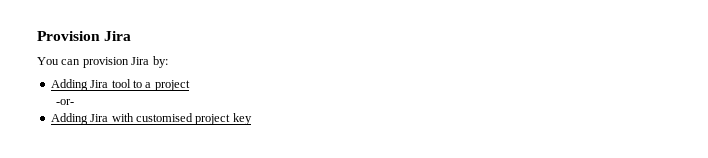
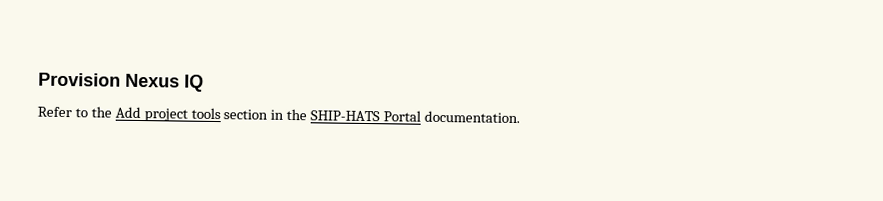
[104,31,132,41] [37,56,168,68] [50,79,190,91] [55,99,74,105] [50,113,252,125] Jira // You can provision Jira by: // Adding Jira tool to a project // -or- // Adding Jira with customised project key -> [125,73,204,92] [37,106,521,124] Nexus IQ // Refer to the Add project tools section in the SHIP-HATS Portal documentation.

